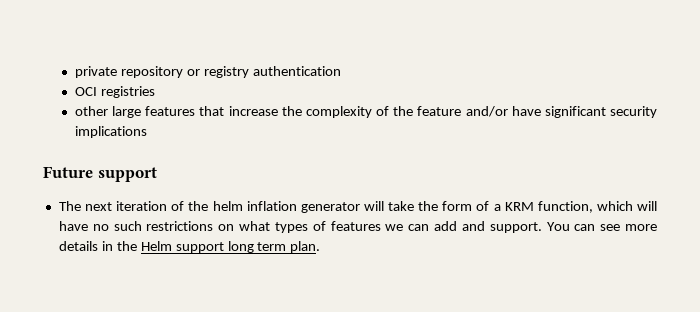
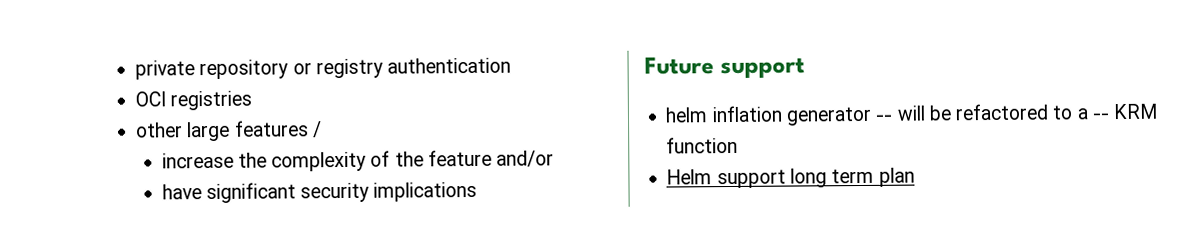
[199,106,225,116] that -> [311,121,322,138] / //
(508, 111) none -> (555, 158) //
[58,201,657,213] [58,221,657,233] [58,241,137,251] The next iteration of the helm inflation generator will take the form of a KRM function, which will have no such restrictions on what types of features we can add and support. You can see more details in the -> [665,103,1159,126] [666,136,739,154] helm inflation generator -- will be refactored to a -- KRM function //
[290,241,321,253] plan. -> [878,167,915,187] plan

